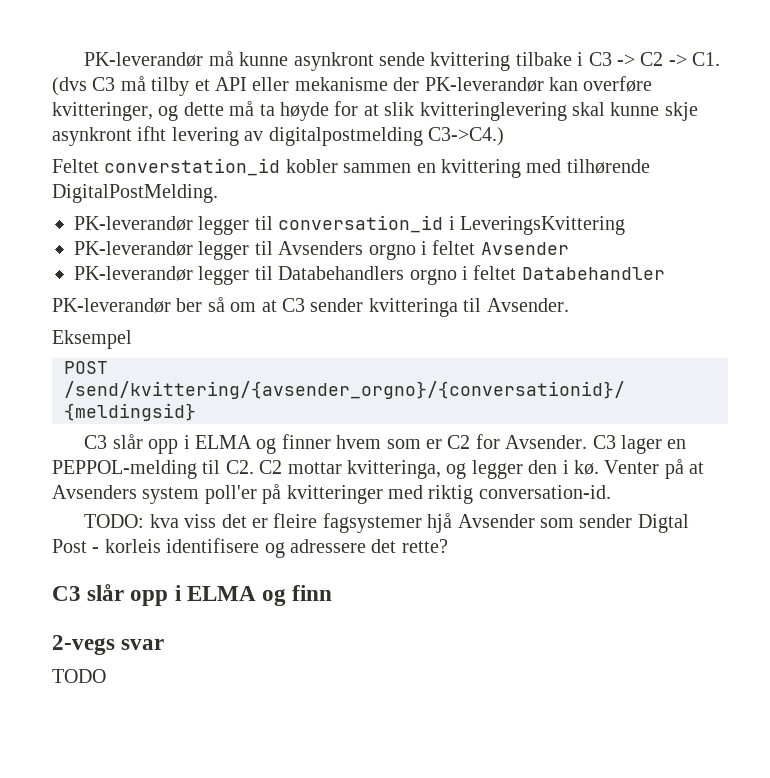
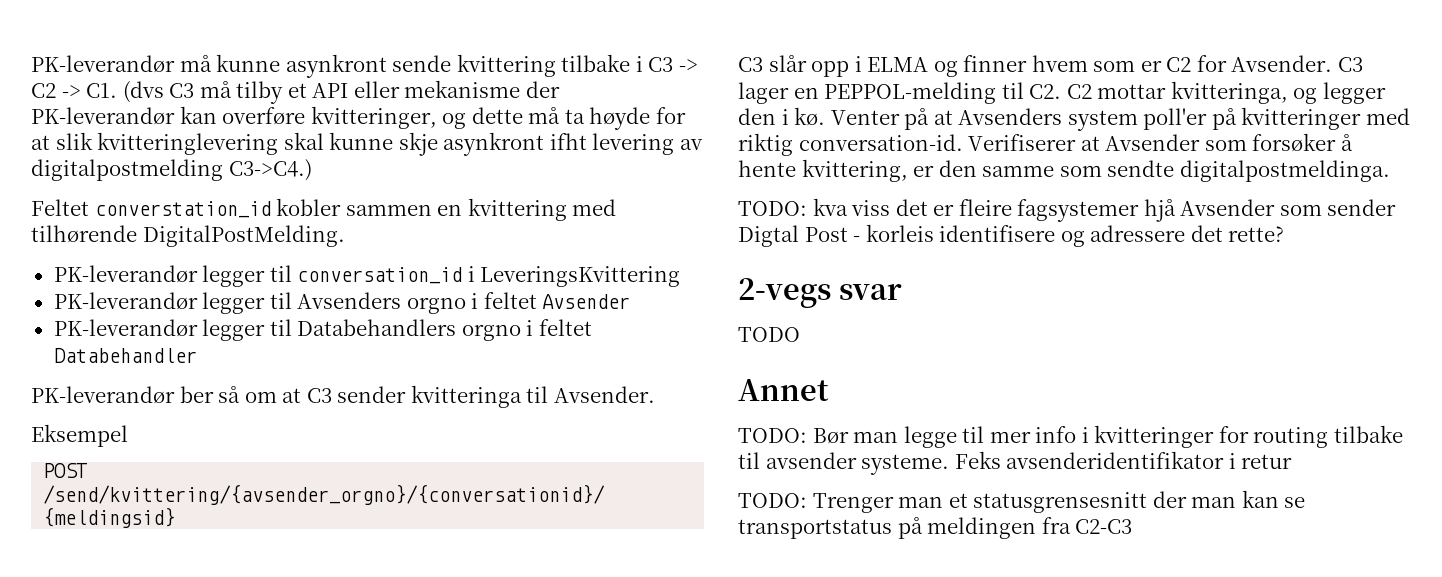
(611, 492) none -> [968,133,1353,152] [738,159,1390,182] Verifiserer at Avsender som forsøker å hente kvittering, er den samme som sendte digitalpostmeldinga.
[52,584,333,606] [52,635,165,655] [52,669,106,683] C3 slår opp i ELMA og finn // 2-vegs svar // TODO -> [738,278,902,308] [738,327,800,342] [738,379,829,401] [738,425,1403,448] [738,451,1293,475] [738,490,1306,513] [738,517,1133,539] 2-vegs svar // TODO // Annet // TODO: Bør man legge til mer info i kvitteringer for routing tilbake til avsender systeme. Feks avsenderidentifikator i retur // TODO: Trenger man et statusgrensesnitt der man kan se transportstatus på meldingen fra C2-C3

